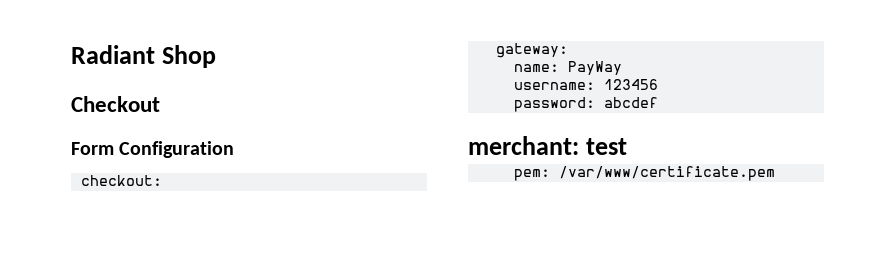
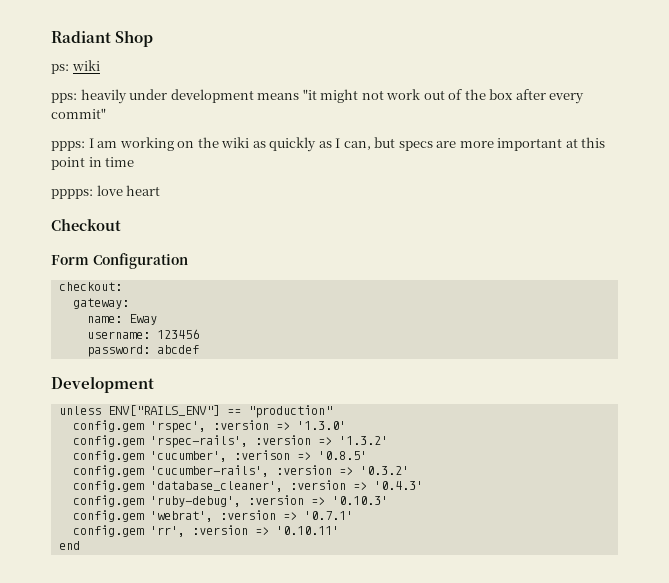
(217, 56) none -> [51,60,100,74] [51,89,585,104] [51,108,106,119] [51,137,606,152] [51,157,135,170] [51,185,161,199] // ps: wiki // pps: heavily under development means "it might not work out of the box after every commit" // ppps: I am working on the wiki as quickly as I can, but specs are more important at this point in time // pppps: love heart
[567,61,622,75] PayWay -> [128,314,157,325] Eway
[468,136,628,155] [513,166,775,181] merchant: test // pem: /var/www/certificate.pem -> [51,376,154,393] [58,405,332,418] [72,420,346,433] [72,435,388,448] [72,450,367,462] [72,465,409,477] [72,480,423,492] [72,495,388,507] [72,510,353,522] [72,525,339,537] [58,541,80,550] Development // unless ENV["RAILS_ENV"] == "production" // config.gem 'rspec', :version => '1.3.0' // config.gem 'rspec-rails', :version => '1.3.2' // config.gem 'cucumber', :verison => '0.8.5' // config.gem 'cucumber-rails', :version => '0.3.2' // config.gem 'database_cleaner', :version => '0.4.3' // config.gem 'ruby-debug', :version => '0.10.3' // config.gem 'webrat', :version => '0.7.1' // config.gem 'rr', :version => '0.10.11' // end

